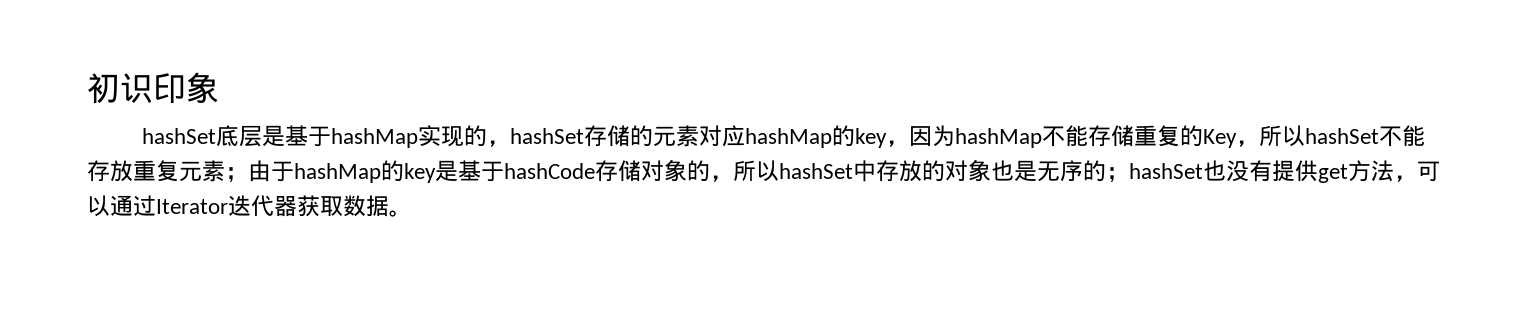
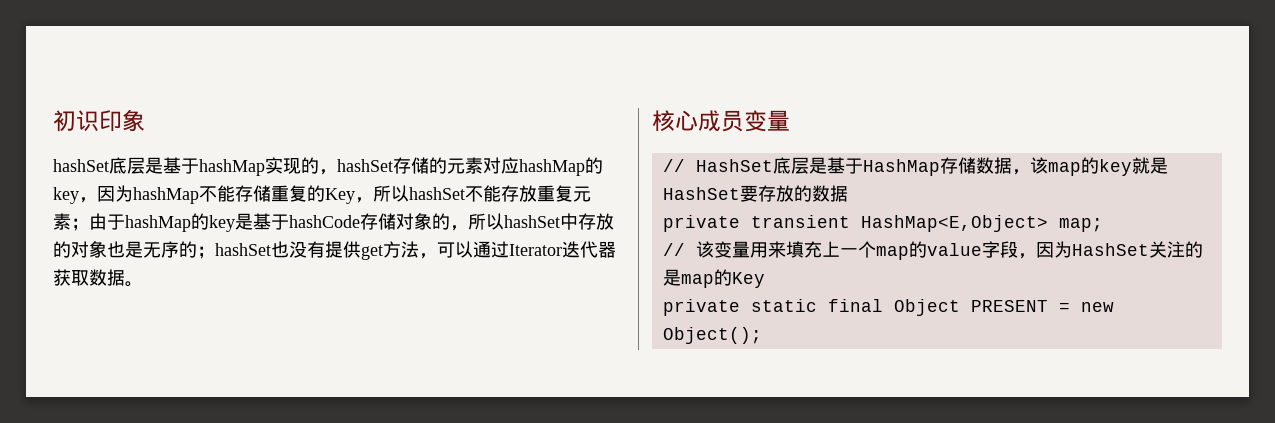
(412, 213) none -> [652,110,790,132] [662,157,1168,176] [662,185,848,202] [662,215,1103,232] [662,241,1203,260] [662,269,765,288] [662,299,1114,316] [662,327,762,344] // 核心成员变量 // // HashSet底层是基于HashMap存储数据，该map的key就是HashSet要存放的数据 // private transient HashMap<E,Object> map; // // 该变量用来填充上一个map的value字段，因为HashSet关注的是map的Key // private static final Object PRESENT = new Object();

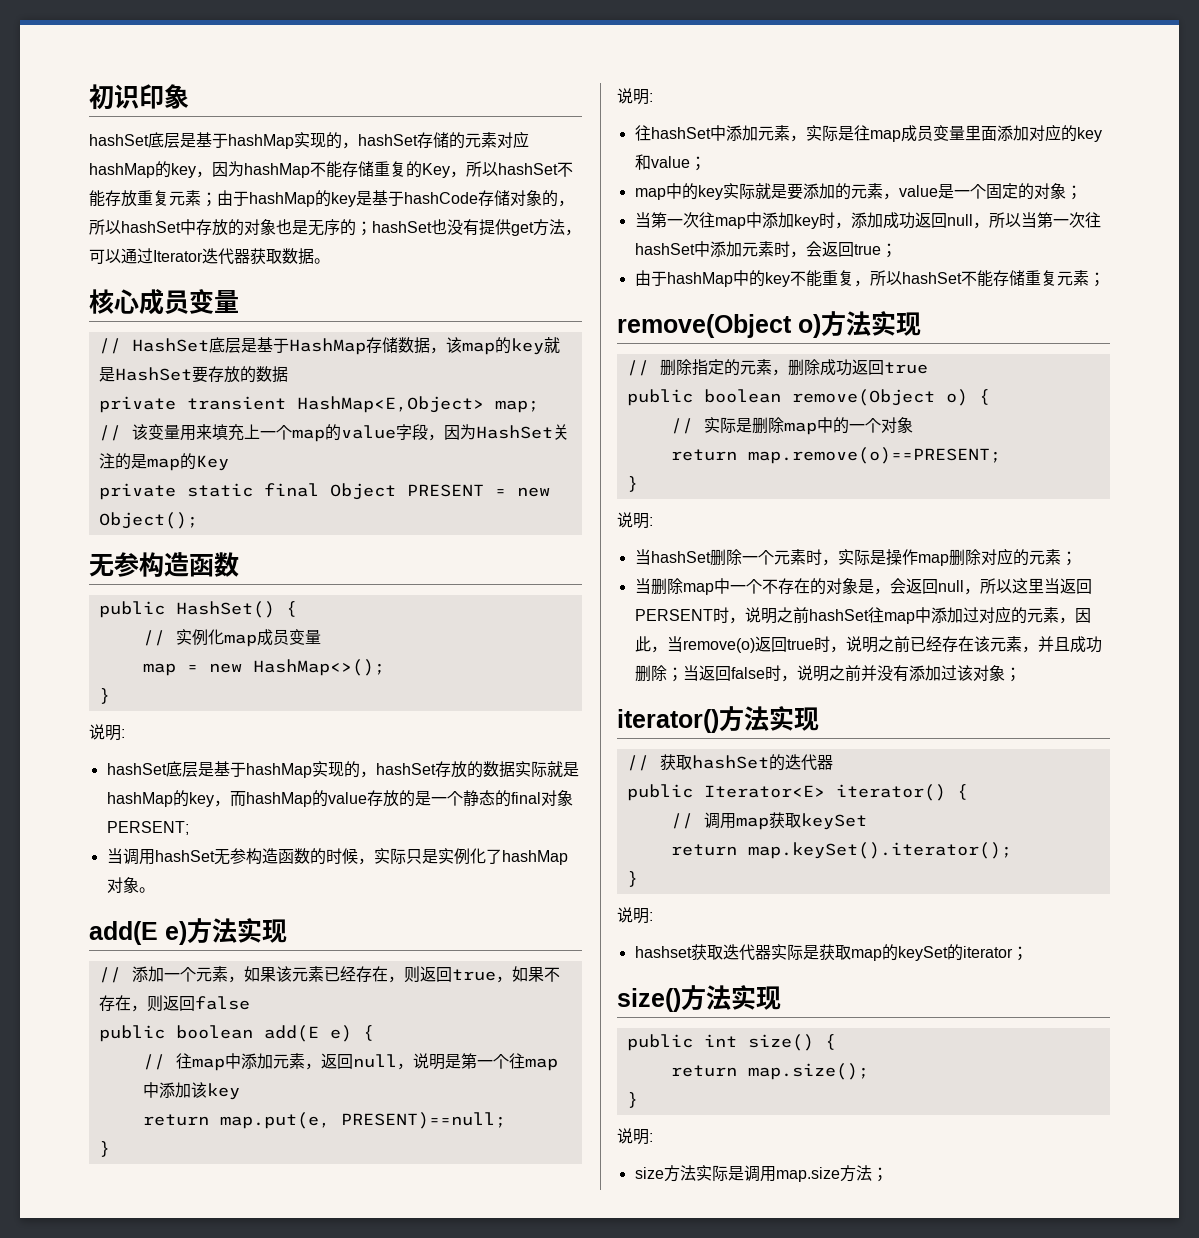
(762, 335) none -> [89,552,239,577] [98,601,297,618] [142,629,321,647] [142,659,385,676] [98,688,110,704] [89,724,125,741] [106,761,579,778] [106,790,573,807] [106,821,189,835] [106,848,568,865] [106,877,155,893] [89,918,287,945] [98,966,560,983] [98,995,250,1012] [98,1025,374,1042] [142,1053,558,1071] [142,1082,240,1100] [142,1112,506,1129] [98,1141,110,1157] [617,88,653,105] [634,124,1102,142] [634,154,706,171] [634,183,1082,200] [634,212,1101,229] [634,241,897,258] [634,270,1105,287] [617,311,921,338] [626,359,928,376] [626,389,990,406] [670,417,913,435] [670,447,1001,464] [626,476,638,492] [617,512,653,529] [634,548,1077,566] [634,578,1092,595] [634,606,1091,624] [634,636,1102,653] [634,665,1021,682] [617,706,819,733] [626,754,833,771] [626,784,968,801] [670,812,867,830] [670,842,1012,859] [626,871,638,887] [617,907,653,924] [634,944,1028,961] [617,985,781,1012] [626,1034,836,1051] [670,1063,869,1080] [626,1092,638,1108] [617,1128,653,1145] [634,1165,888,1182] // 无参构造函数 // public HashSet() { // // 实例化map成员变量 // map = new HashMap<>(); // } // 说明: // hashSet底层是基于hashMap实现的，hashSet存放的数据实际就是hashMap的key，而hashMap的value存放的是一个静态的final对象PERSENT; // 当调用hashSet无参构造函数的时候，实际只是实例化了hashMap对象。 // add(E e)方法实现 // // 添加一个元素，如果该元素已经存在，则返回true，如果不存在，则返回false // public boolean add(E e) { // // 往map中添加元素，返回null，说明是第一个往map中添加该key // return map.put(e, PRESENT)==null; // } // 说明: // 往hashSet中添加元素，实际是往map成员变量里面添加对应的key和value； // map中的key实际就是要添加的元素，value是一个固定的对象； // 当第一次往map中添加key时，添加成功返回null，所以当第一次往hashSet中添加元素时，会返回true； // 由于hashMap中的key不能重复，所以hashSet不能存储重复元素； // remove(Object o)方法实现 // // 删除指定的元素，删除成功返回true // public boolean remove(Object o) { // // 实际是删除map中的一个对象 // return map.remove(o)==PRESENT; // } // 说明: // 当hashSet删除一个元素时，实际是操作map删除对应的元素； // 当删除map中一个不存在的对象是，会返回null，所以这里当返回PERSENT时，说明之前hashSet往map中添加过对应的元素，因此，当remove(o)返回true时，说明之前已经存在该元素，并且成功删除；当返回false时，说明之前并没有添加过该对象； // iterator()方法实现 // // 获取hashSet的迭代器 // public Iterator<E> iterator() { // // 调用map获取keySet // return map.keySet().iterator(); // } // 说明: // hashset获取迭代器实际是获取map的keySet的iterator； // size()方法实现 // public int size() { // return map.size(); // } // 说明: // size方法实际是调用map.size方法；

